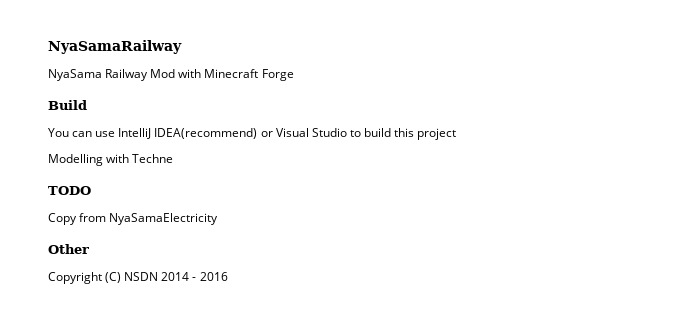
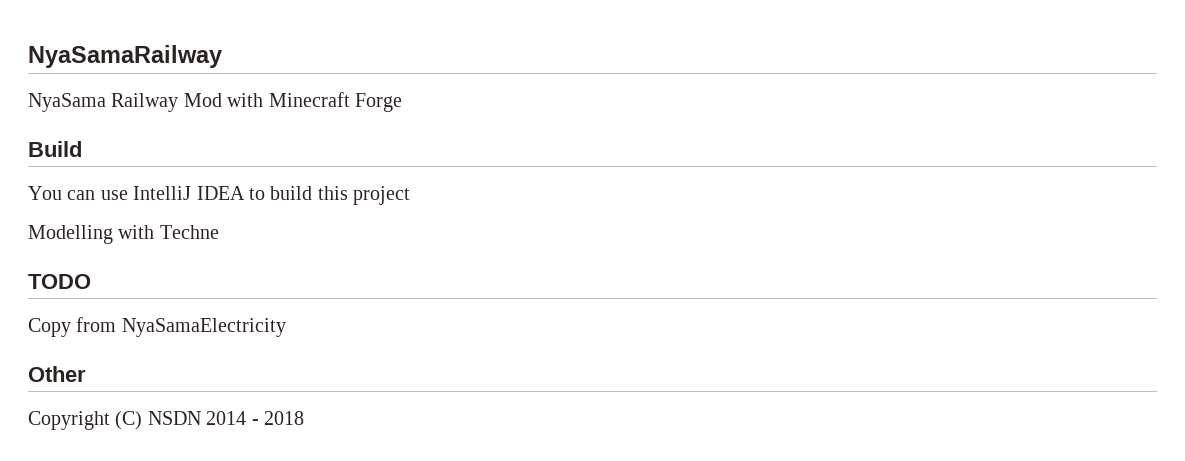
[154,128,347,139] IDEA(recommend) or Visual Studio -> [196,186,245,200] IDEA
[199,272,228,281] 2016 -> [264,411,304,425] 2018

